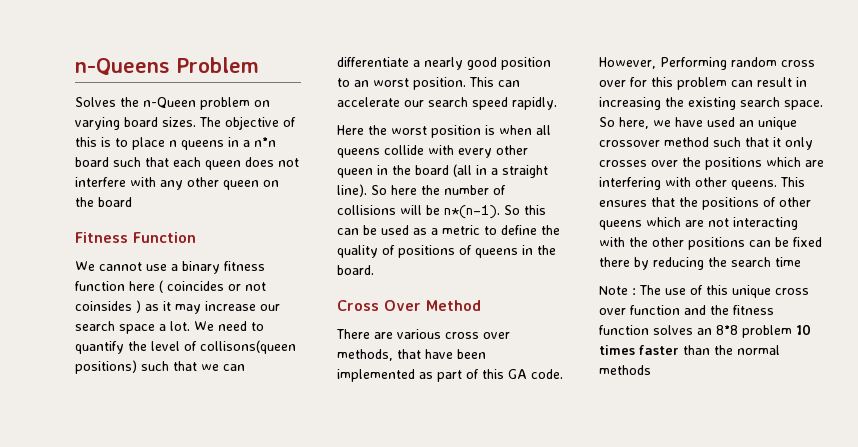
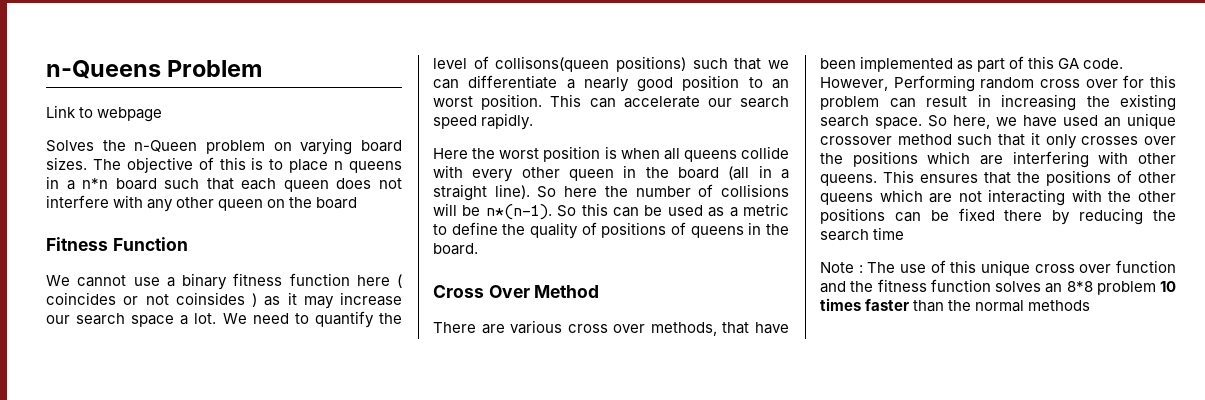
(259, 65) none -> [46,105,163,122] // Link to webpage

